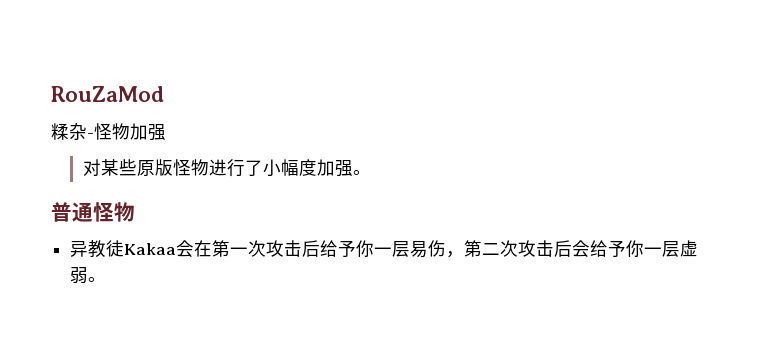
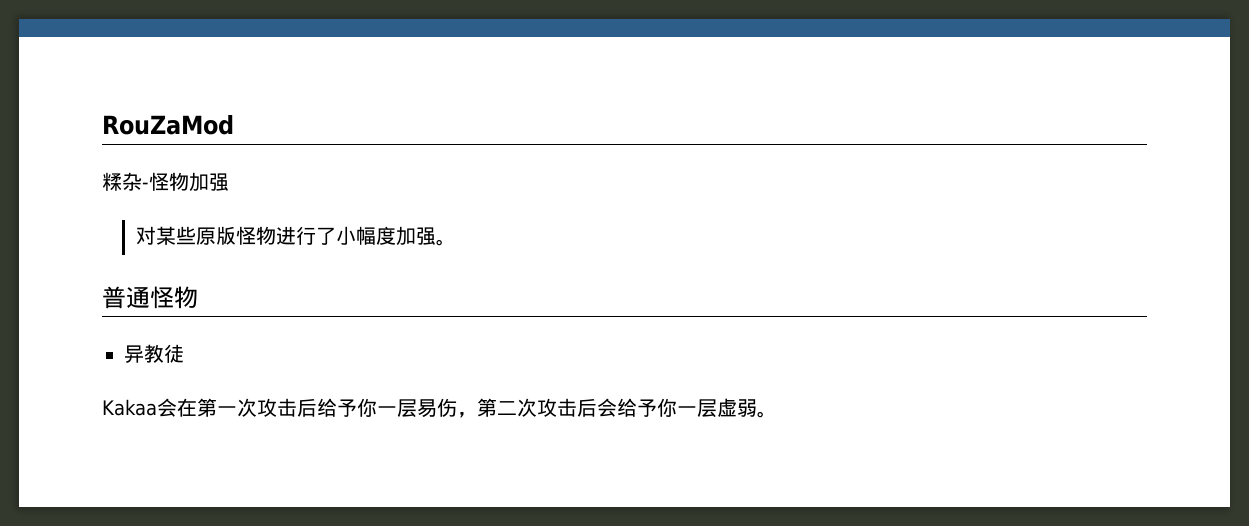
(125, 248) none -> (184, 353) //

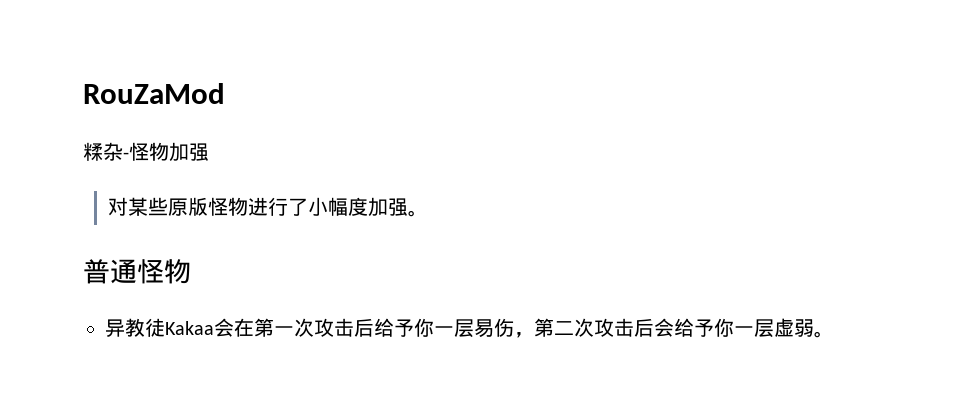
(184, 353) // -> (165, 327) none

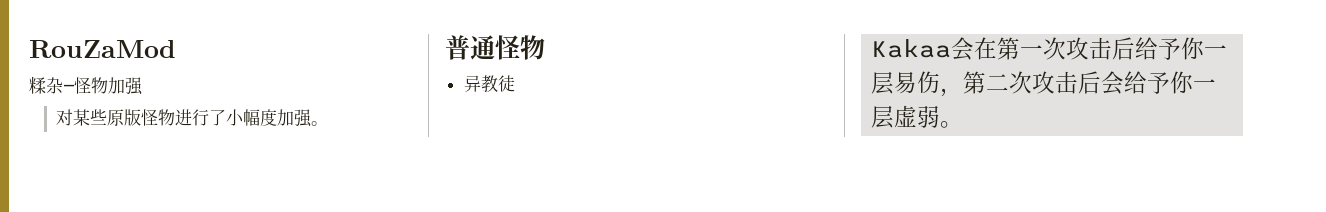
(165, 327) none -> (515, 83) //

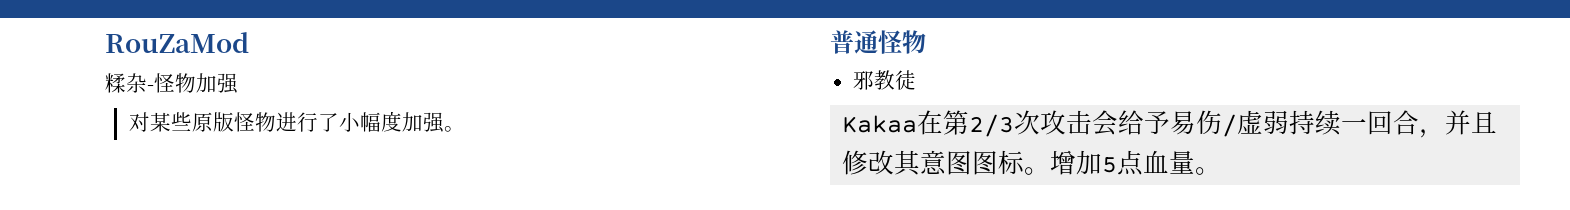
[463,75,481,92] 异 -> [852,71,874,90] 邪
[951,37,1228,61] [871,71,1217,97] [871,105,941,129] 会在第一次攻击后给予你一层易伤，第二次攻击后会给予你一层虚弱 -> [917,110,1498,138] [842,150,1196,176] 在第2/3次攻击会给予易伤/虚弱持续一回合，并且修改其意图图标。增加5点血量

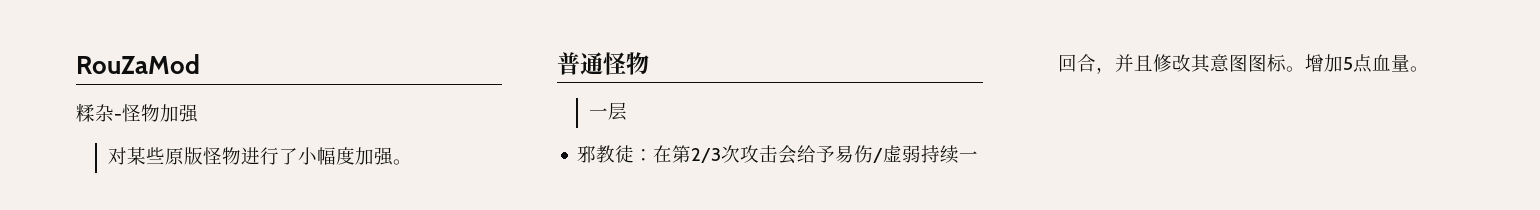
(926, 42) none -> [588,102,627,121] // 一层
[842,115,918,133] // Kakaa -> [634,149,654,161] ：

